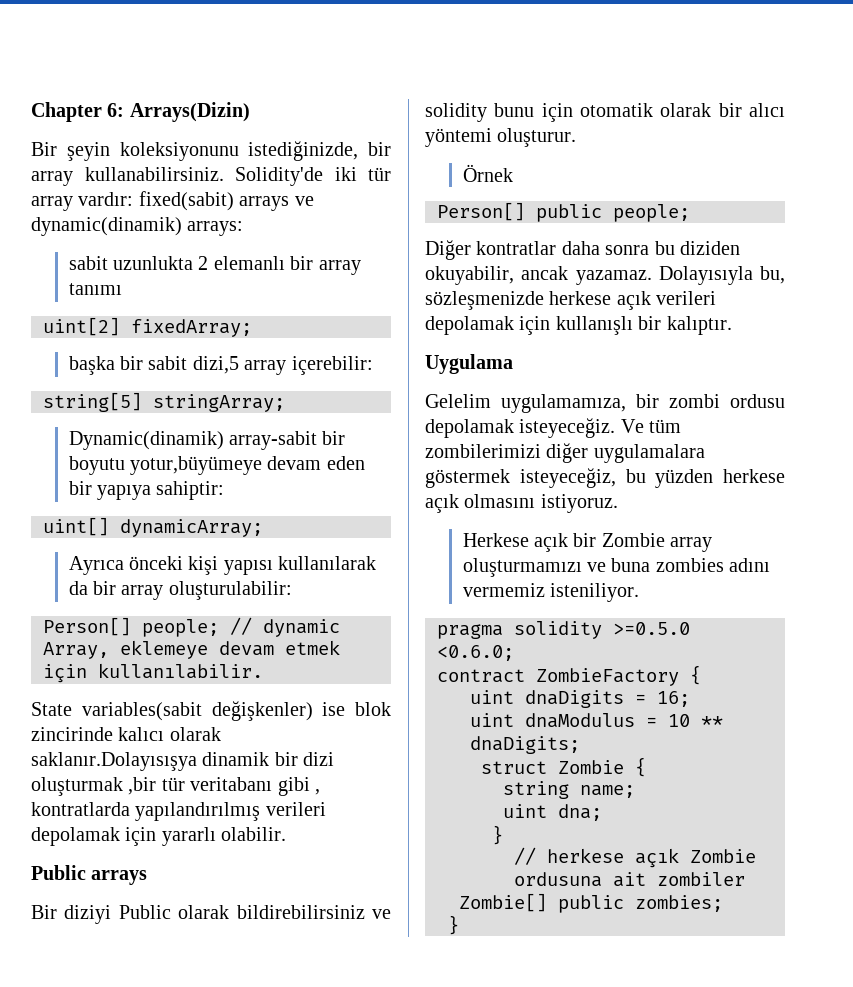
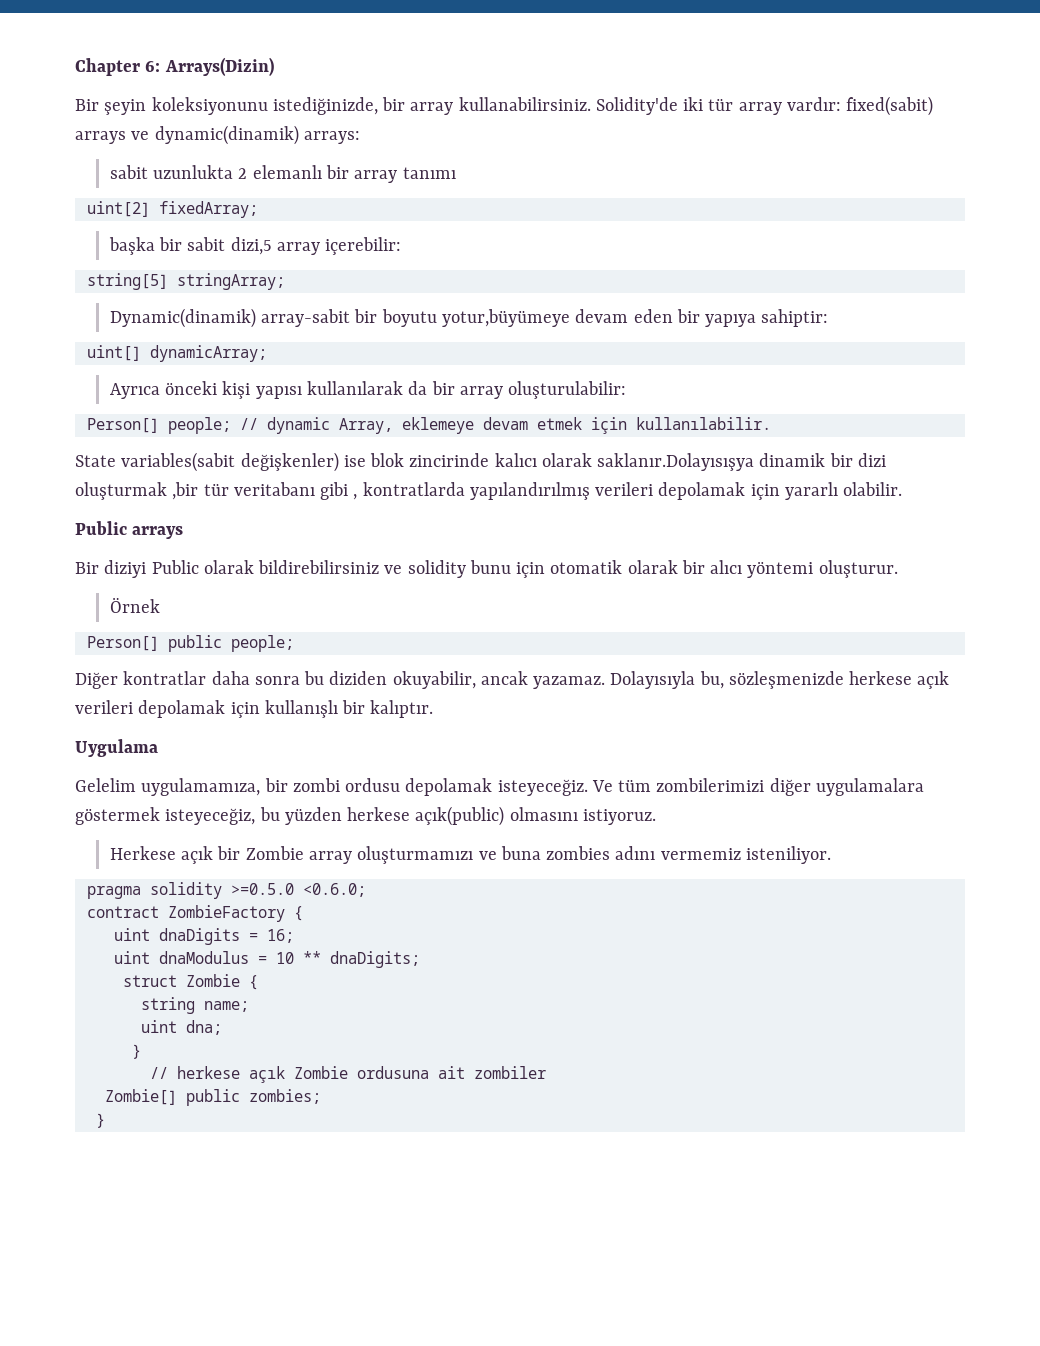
[425,494,459,513] açık -> [415,806,505,826] açık(public)

